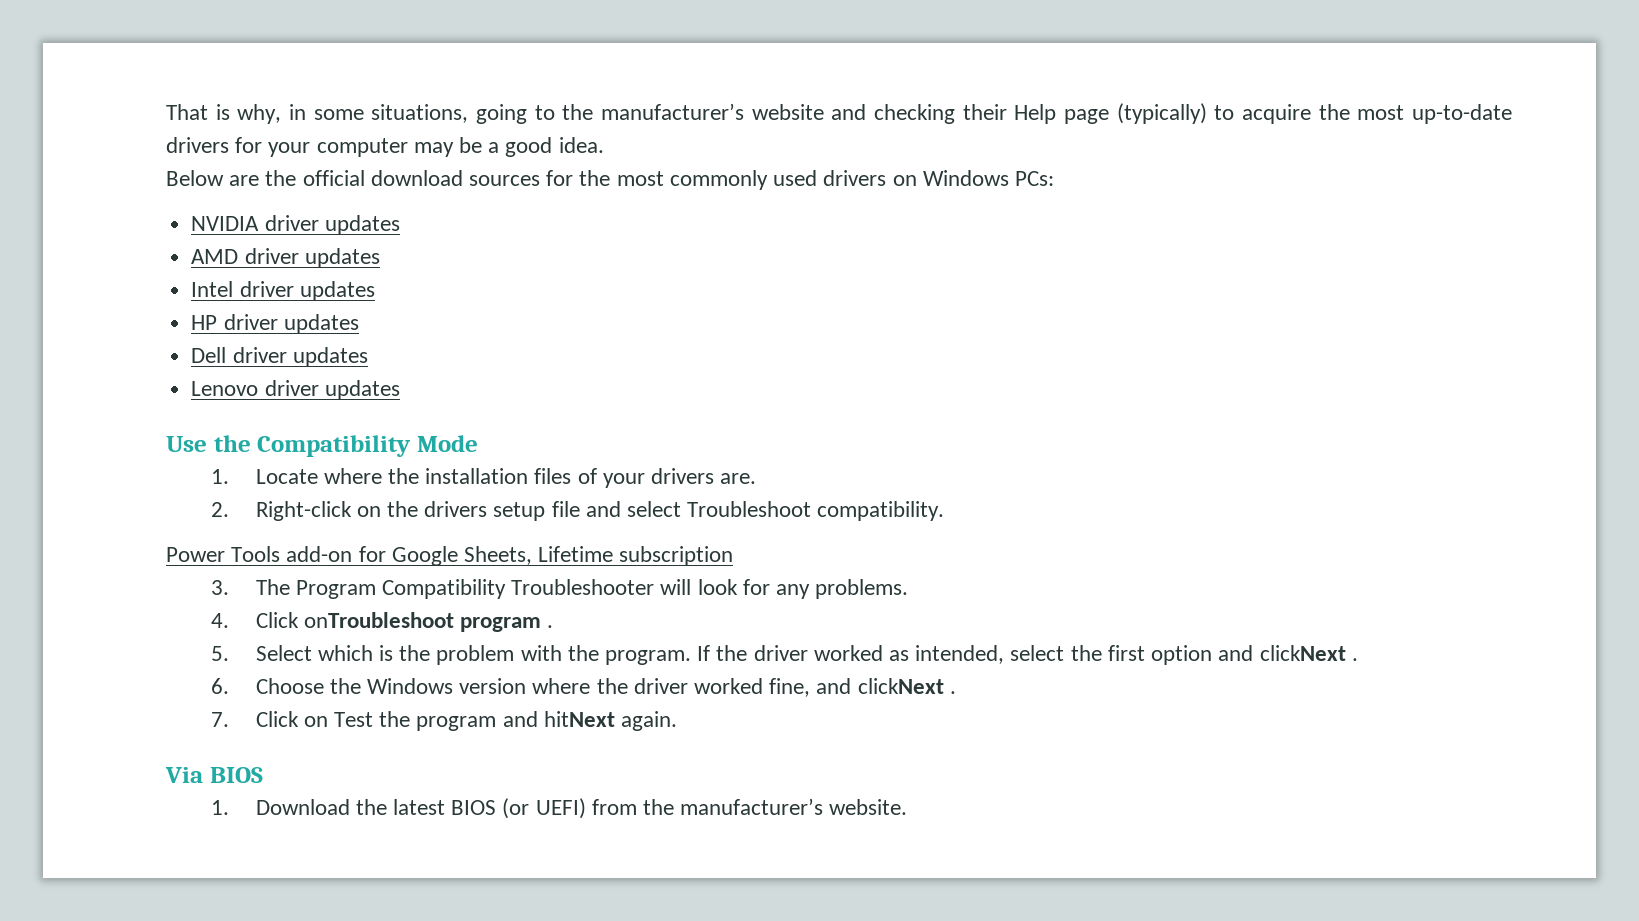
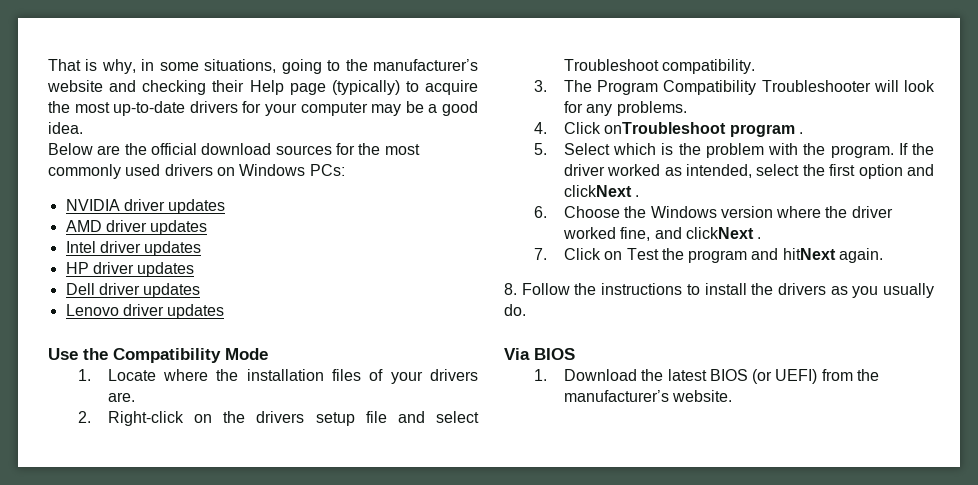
[166,546,734,566] // Power Tools add-on for Google Sheets, Lifetime subscription -> (756, 66) none
(678, 721) none -> [504,283,934,298] [504,304,526,316] // 8. Follow the instructions to install the drivers as you usually do.

